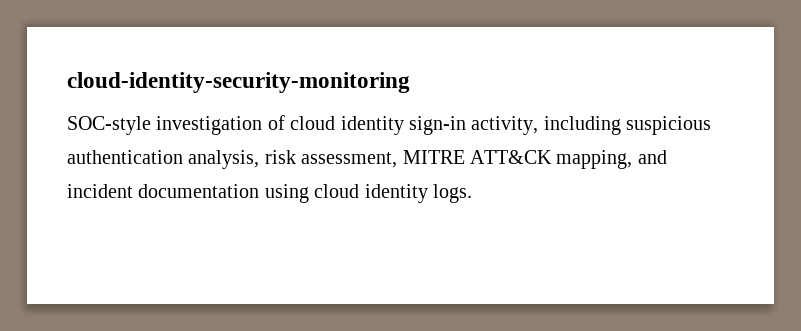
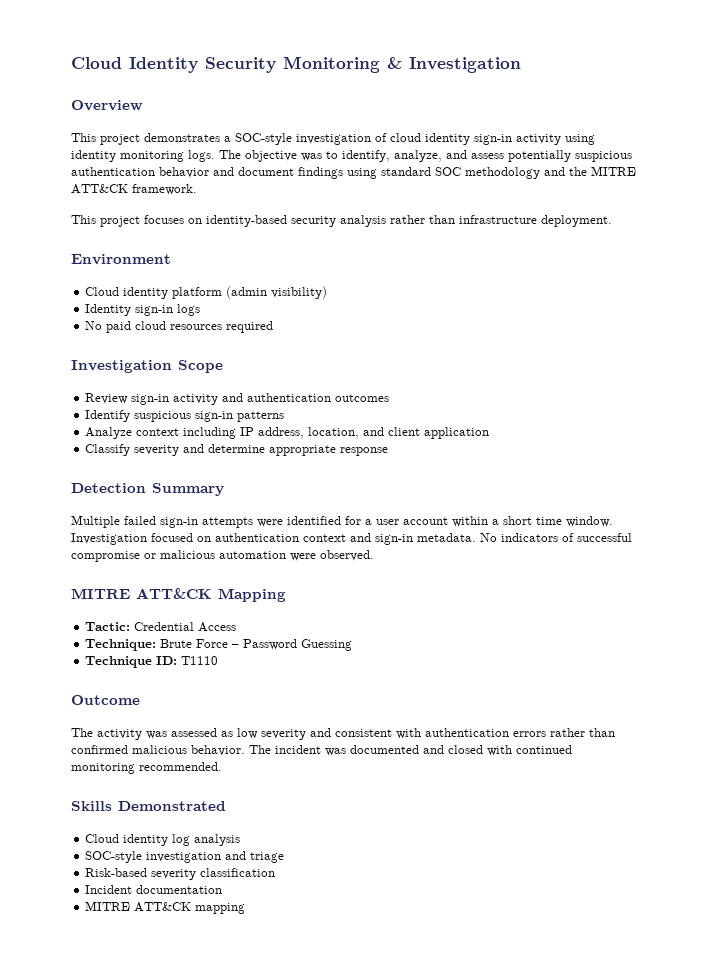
[67,72,410,93] cloud-identity-security-monitoring // -> [71,56,521,73] [71,100,143,111] [71,133,231,145] Cloud Identity Security Monitoring & Investigation // Overview // This project demonstrates a
[471,116,712,135] [67,150,667,169] [67,184,472,203] activity, including suspicious authentication analysis, risk assessment, MITRE ATT&CK mapping, and incident documentation using cloud identity logs. -> [516,134,595,145] [71,150,632,162] [71,166,636,179] [71,184,197,195] [71,215,612,227] [71,254,171,265] [85,286,328,299] [85,304,201,316] [85,321,274,333] [71,360,223,373] [85,393,390,405] [85,410,285,422] [85,427,490,439] [85,444,389,456] [71,483,224,496] [71,515,613,528] [71,533,632,545] [71,550,374,562] [71,588,286,602] [85,622,237,632] [85,639,353,651] [85,656,219,668] [71,695,140,705] [71,728,615,740] [71,745,572,756] [71,762,222,774] [71,801,226,811] [85,834,241,846] [85,851,285,863] [85,868,276,880] [85,885,223,894] [85,901,246,914] activity using identity monitoring logs. The objective was to identify, analyze, and assess potentially suspicious authentication behavior and document findings using standard SOC methodology and the MITRE ATT&CK framework. // This project focuses on identity-based security analysis rather than infrastructure deployment. // Environment // Cloud identity platform (admin visibility) // Identity sign-in logs // No paid cloud resources required // Investigation Scope // Review sign-in activity and authentication outcomes // Identify suspicious sign-in patterns // Analyze context including IP address, location, and client application // Classify severity and determine appropriate response // Detection Summary // Multiple failed sign-in attempts were identified for a user account within a short time window. Investigation focused on authentication context and sign-in metadata. No indicators of successful compromise or malicious automation were observed. // MITRE ATT&CK Mapping // Tactic: Credential Access // Technique: Brute Force – Password Guessing // Technique ID: T1110 // Outcome // The activity was assessed as low severity and consistent with authentication errors rather than confirmed malicious behavior. The incident was documented and closed with continued monitoring recommended. // Skills Demonstrated // Cloud identity log analysis // SOC-style investigation and triage // Risk-based severity classification // Incident documentation // MITRE ATT&CK mapping

